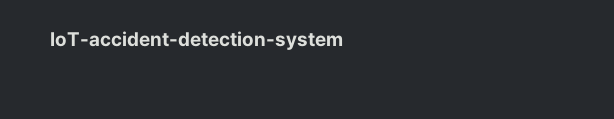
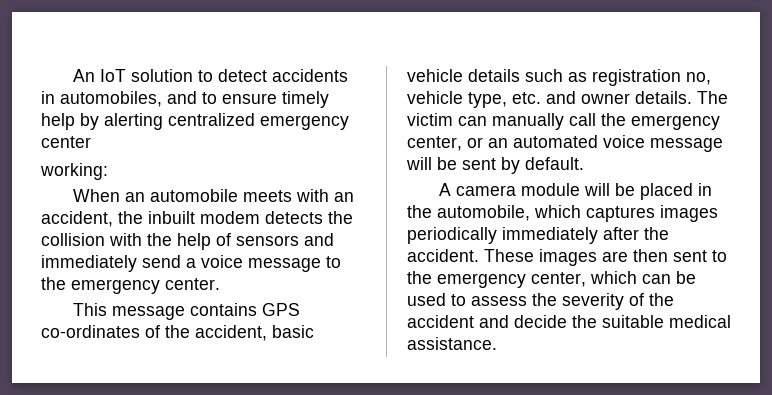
[50,31,343,50] IoT-accident-detection-system -> [72,69,348,82] [41,91,329,108] [41,113,349,130] [41,136,91,148] [40,163,108,180] [72,189,354,202] [41,211,353,227] [41,233,334,250] [41,255,341,272] [41,277,220,294] [72,303,300,320] [41,325,314,341] [407,69,711,86] [407,91,728,108] [407,113,720,130] [407,135,723,152] [406,157,584,174] [438,183,712,200] [407,205,718,222] [407,227,669,244] [407,249,727,266] [407,271,696,288] [407,293,674,310] [407,315,731,328] [407,337,497,350] An IoT solution to detect accidents in automobiles, and to ensure timely help by alerting centralized emergency center // working: // When an automobile meets with an accident, the inbuilt modem detects the collision with the help of sensors and immediately send a voice message to the emergency center. // This message contains GPS co-ordinates of the accident, basic vehicle details such as registration no, vehicle type, etc. and owner details. The victim can manually call the emergency center, or an automated voice message will be sent by default. // A camera module will be placed in the automobile, which captures images periodically immediately after the accident. These images are then sent to the emergency center, which can be used to assess the severity of the accident and decide the suitable medical assistance.

